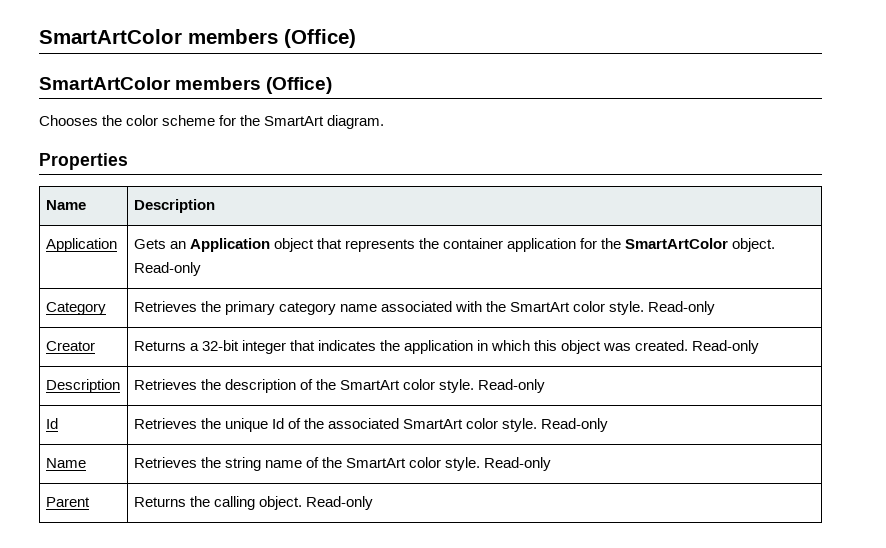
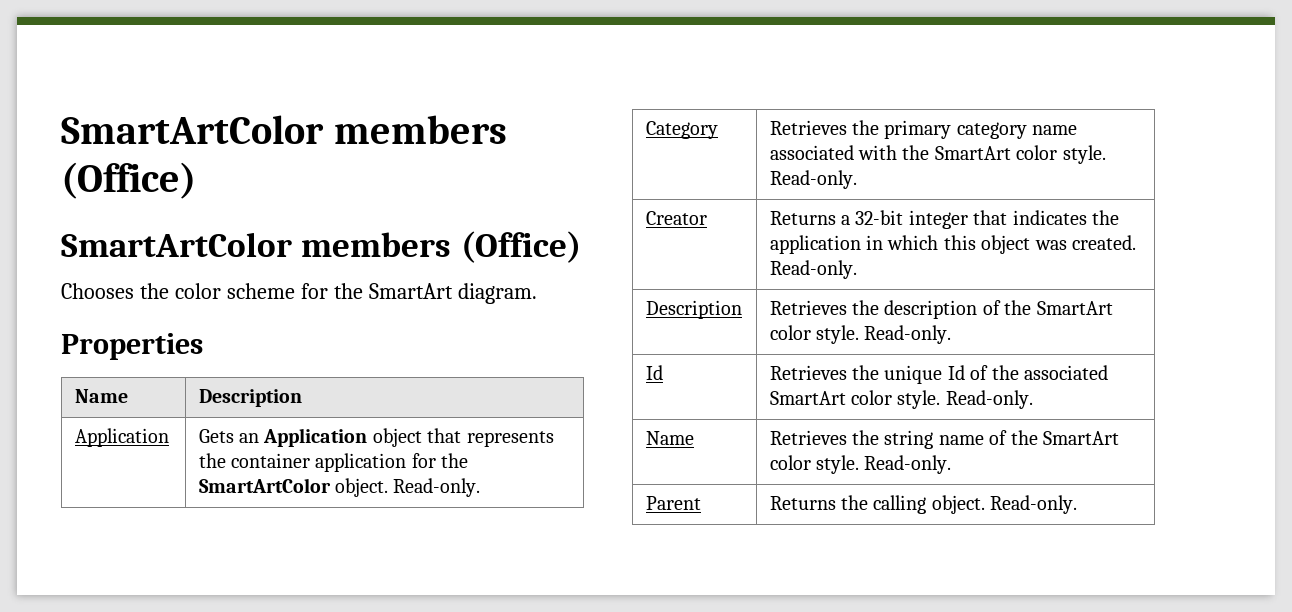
[133,262,201,276] Read-only -> [393,478,481,497] Read-only.
[648,301,716,315] Read-only -> [769,170,857,189] Read-only.
[692,340,760,354] Read-only -> [769,260,857,279] Read-only.
[478,379,546,393] Read-only -> [864,325,952,344] Read-only.
[541,418,609,432] Read-only -> [945,390,1033,409] Read-only.
[484,457,552,471] Read-only -> [864,455,952,474] Read-only.
[305,496,373,510] Read-only -> [990,495,1078,514] Read-only.

